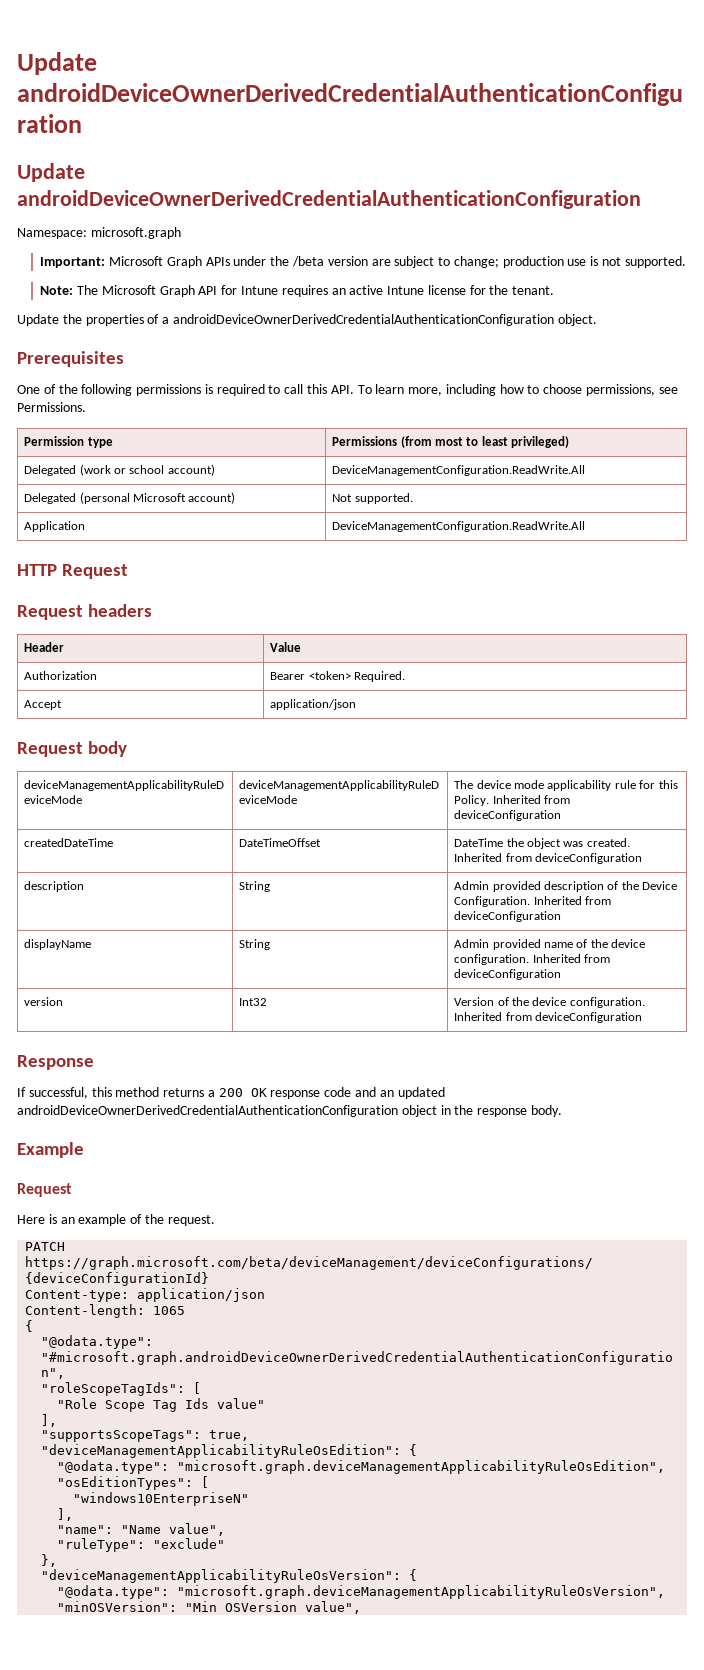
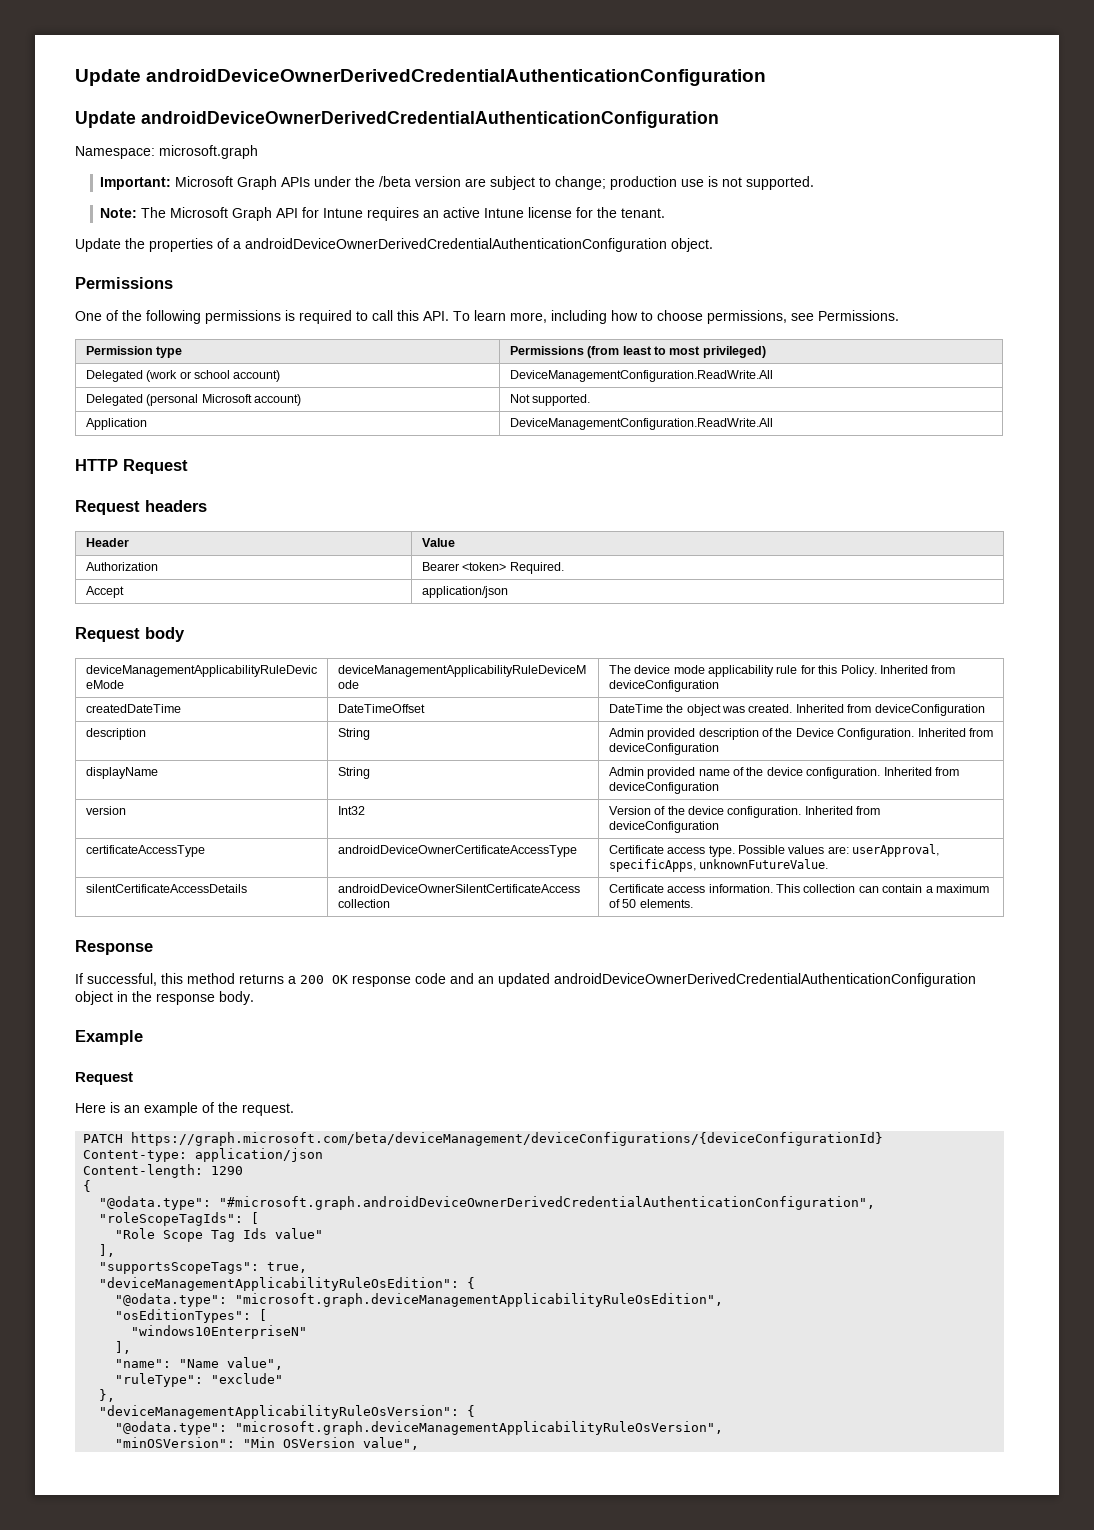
[17,351,124,367] Prerequisites -> [75,277,173,289] Permissions
[435,436,508,446] most to least -> [622,346,701,355] least to most
(643, 1017) none -> [85,845,205,857] [337,845,577,857] [608,844,940,857] [608,859,829,872] [85,884,247,893] [337,884,580,893] [337,899,390,908] [608,884,989,893] [608,899,693,908] // certificateAccessType | androidDeviceOwnerCertificateAccessType | Certificate access type. Possible values are: userApproval, specificApps, unknownFutureValue. // silentCertificateAccessDetails | androidDeviceOwnerSilentCertificateAccess collection | Certificate access information. This collection can contain a maximum of 50 elements.
[153,1306,186,1315] 1065 -> [211,1166,244,1175] 1290

